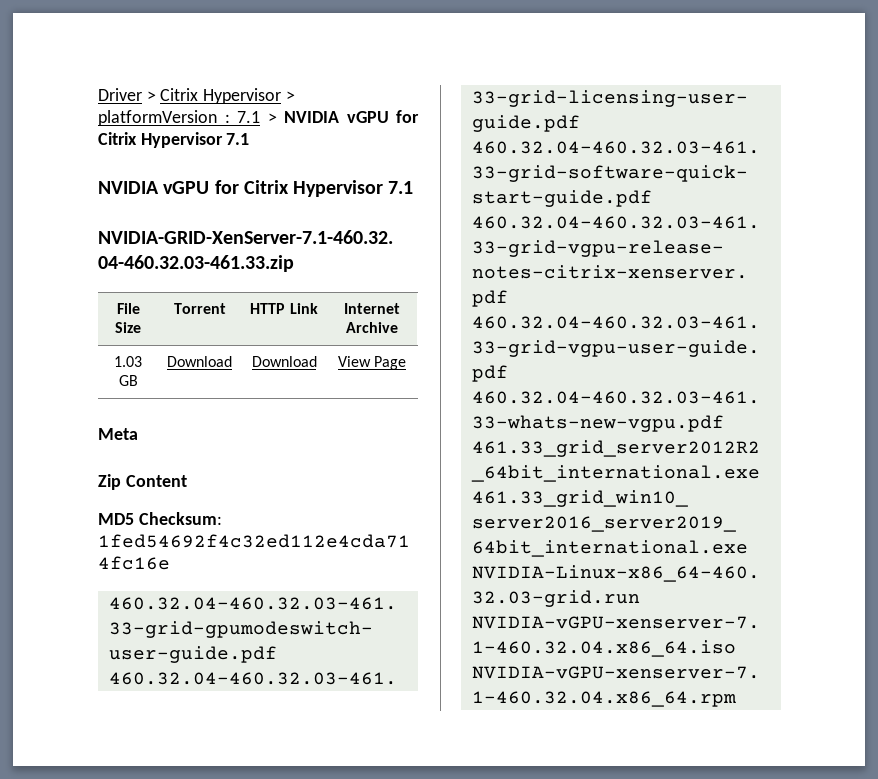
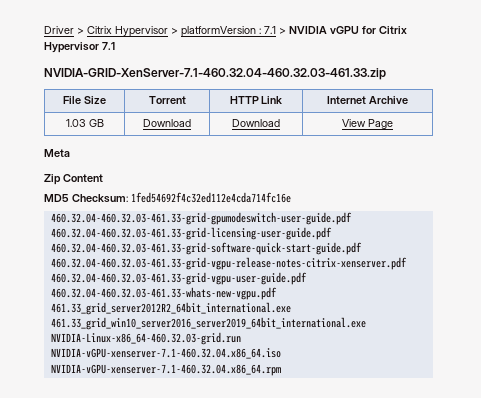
[98,180,414,197] // NVIDIA vGPU for Citrix Hypervisor 7.1 -> (115, 46) none

